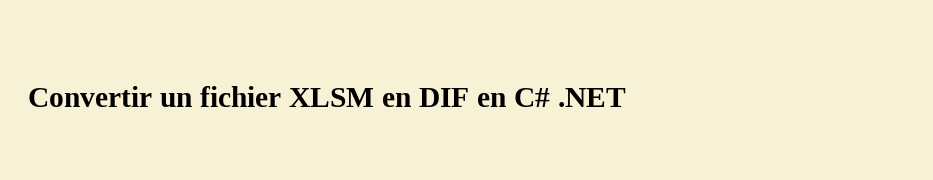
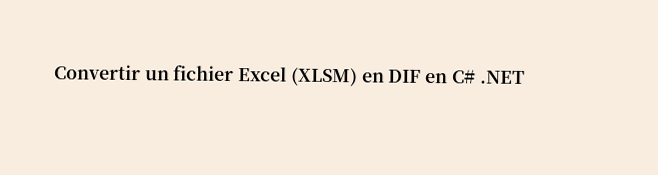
[288,88,374,107] XLSM -> [238,66,358,87] Excel (XLSM)

